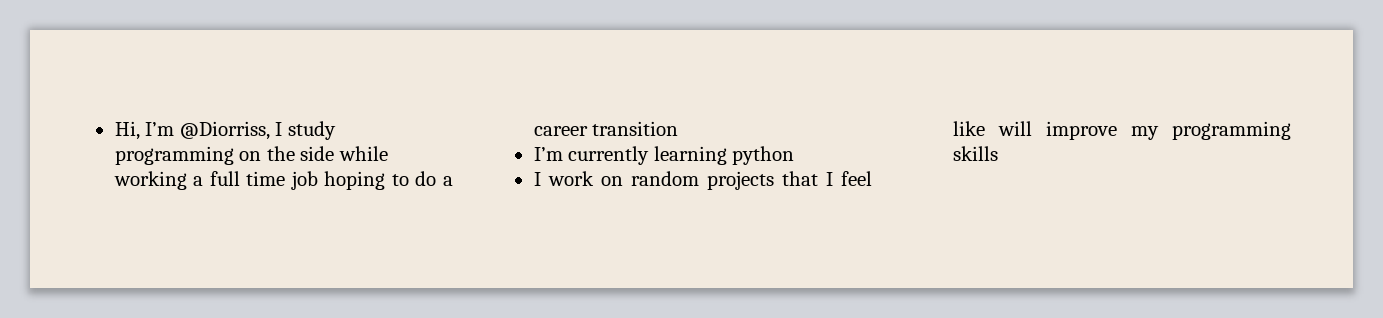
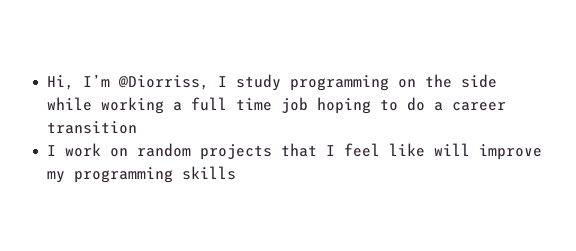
[533,146,795,165] // I’m currently learning python -> (138, 127) none

